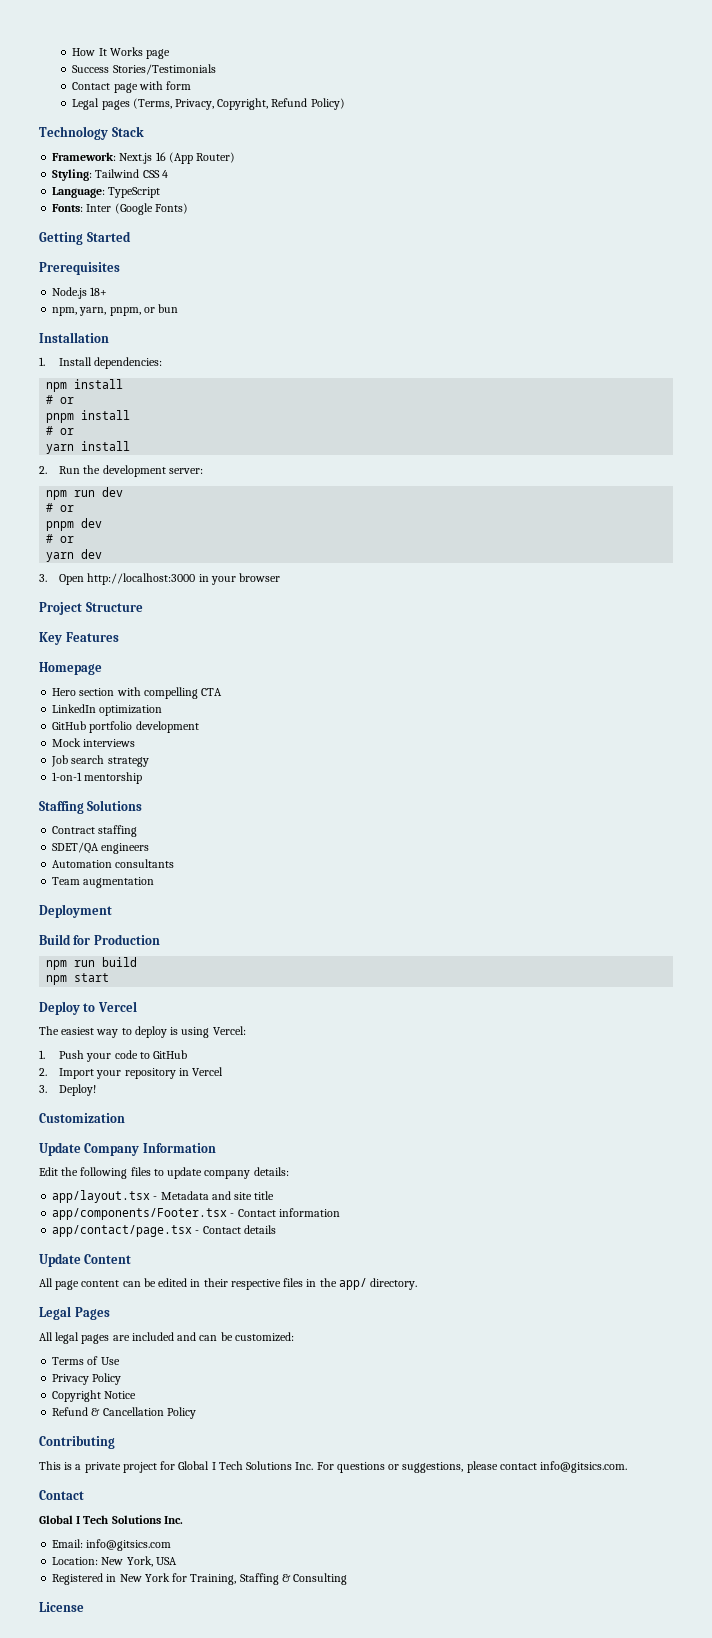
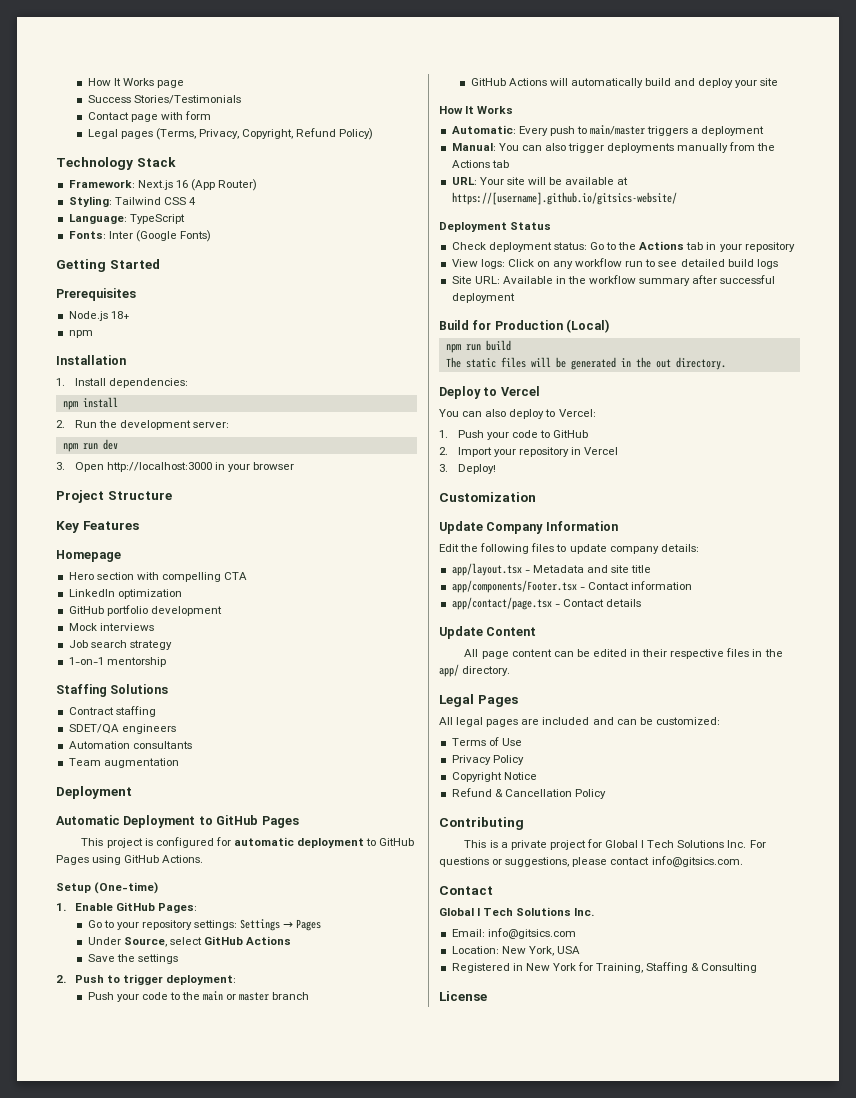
[52,304,179,316] npm, yarn, pnpm, or bun -> [68,330,93,338] npm
[46,395,75,404] [46,410,131,423] [46,426,75,435] [46,441,131,454] // # or // pnpm install // # or // yarn install -> (118, 402) none
[46,503,75,512] [46,518,103,531] [46,534,75,543] [46,549,103,562] // # or // pnpm dev // # or // yarn dev -> (118, 444) none
(112, 911) none -> [56,815,299,828] [81,837,415,848] [56,855,204,865] [56,882,159,894] [56,902,198,913] [87,919,322,931] [87,936,292,947] [87,954,178,964] [56,974,237,985] [87,991,310,1002] [470,78,779,88] [439,106,514,114] [451,125,765,136] [451,142,776,153] [451,160,509,168] [451,177,629,185] [451,192,677,205] [439,222,552,232] [451,241,795,252] [451,258,778,269] [451,275,776,286] [451,293,515,303] // Automatic Deployment to GitHub Pages // This project is configured for automatic deployment to GitHub Pages using GitHub Actions. // Setup (One-time) // 1. Enable GitHub Pages: // Go to your repository settings: Settings → Pages // Under Source, select GitHub Actions // Save the settings // 2. Push to trigger deployment: // Push your code to the main or master branch // GitHub Actions will automatically build and deploy your site // How It Works // Automatic: Every push to main/master triggers a deployment // Manual: You can also trigger deployments manually from the Actions tab // URL: Your site will be available at https://[username].github.io/gitsics-website/ // Deployment Status // Check deployment status: Go to the Actions tab in your repository // View logs: Click on any workflow run to see detailed build logs // Site URL: Available in the workflow summary after successful deployment
(160, 939) none -> [566,319,611,333] (Local)
[46,973,110,985] [39,1001,137,1015] [39,1026,210,1038] npm start // Deploy to Vercel // The easiest way to deploy is using -> [445,357,726,370] [439,386,540,399] [439,409,556,419] The static files will be generated in the out directory. // Deploy to Vercel // You can also deploy to

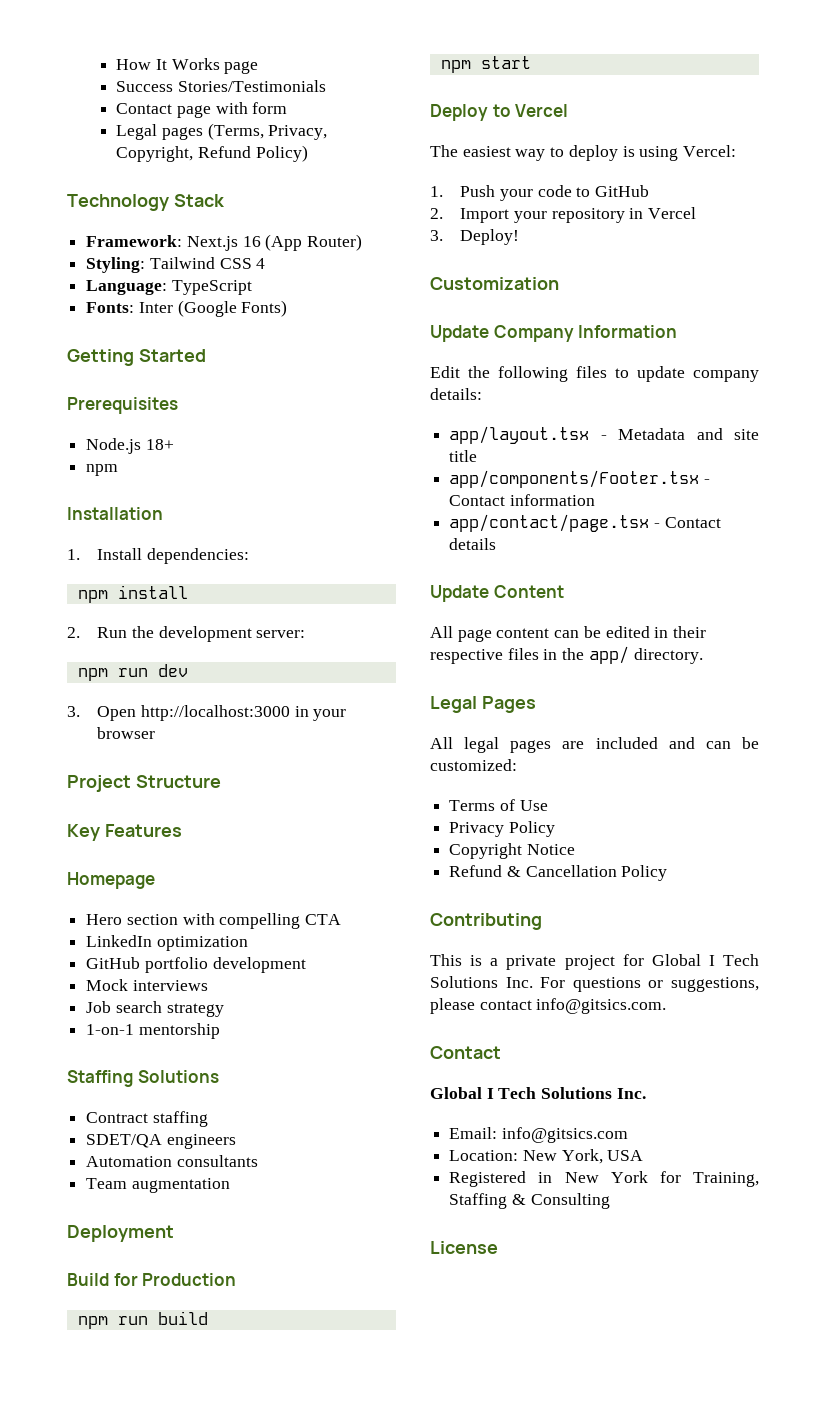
[56,815,299,828] [81,837,415,848] [56,855,204,865] [56,882,159,894] [56,902,198,913] [87,919,322,931] [87,936,292,947] [87,954,178,964] [56,974,237,985] [87,991,310,1002] [470,78,779,88] [439,106,514,114] [451,125,765,136] [451,142,776,153] [451,160,509,168] [451,177,629,185] [451,192,677,205] [439,222,552,232] [451,241,795,252] [451,258,778,269] [451,275,776,286] [451,293,515,303] // Automatic Deployment to GitHub Pages // This project is configured for automatic deployment to GitHub Pages using GitHub Actions. // Setup (One-time) // 1. Enable GitHub Pages: // Go to your repository settings: Settings → Pages // Under Source, select GitHub Actions // Save the settings // 2. Push to trigger deployment: // Push your code to the main or master branch // GitHub Actions will automatically build and deploy your site // How It Works // Automatic: Every push to main/master triggers a deployment // Manual: You can also trigger deployments manually from the Actions tab // URL: Your site will be available at https://[username].github.io/gitsics-website/ // Deployment Status // Check deployment status: Go to the Actions tab in your repository // View logs: Click on any workflow run to see detailed build logs // Site URL: Available in the workflow summary after successful deployment -> (174, 1233) none
[566,319,611,333] (Local) -> (237, 1279) none
[445,357,726,370] [439,386,540,399] [439,409,556,419] The static files will be generated in the out directory. // Deploy to Vercel // You can also deploy to -> [440,56,531,73] [430,104,569,121] [430,145,679,161] npm start // Deploy to Vercel // The easiest way to deploy is using

